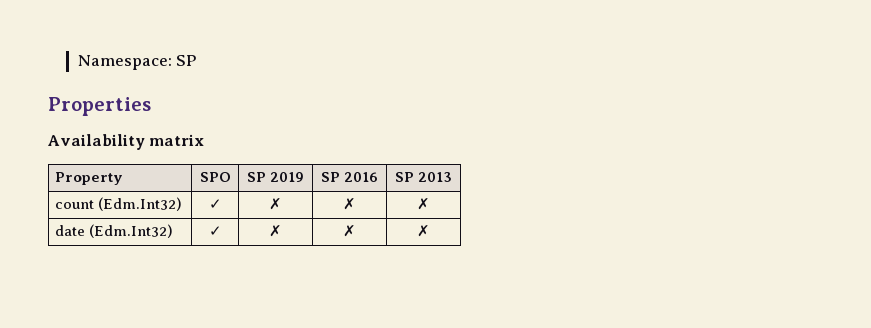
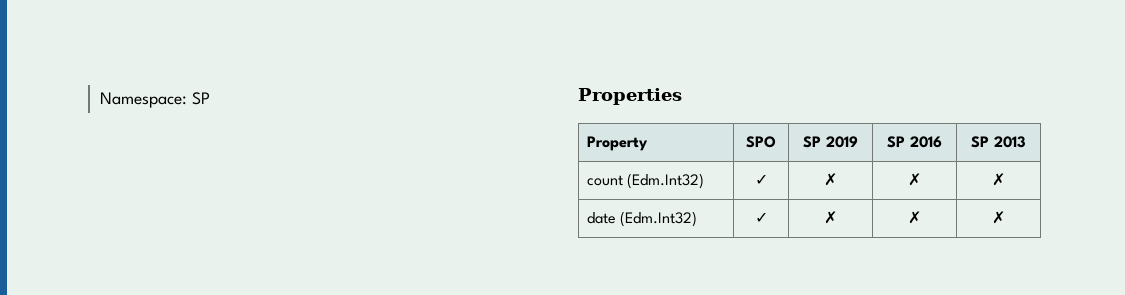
[48,134,205,150] // Availability matrix -> (682, 96) none

